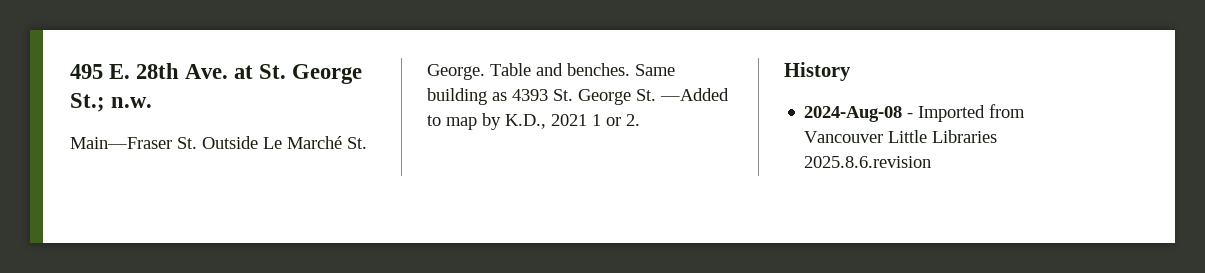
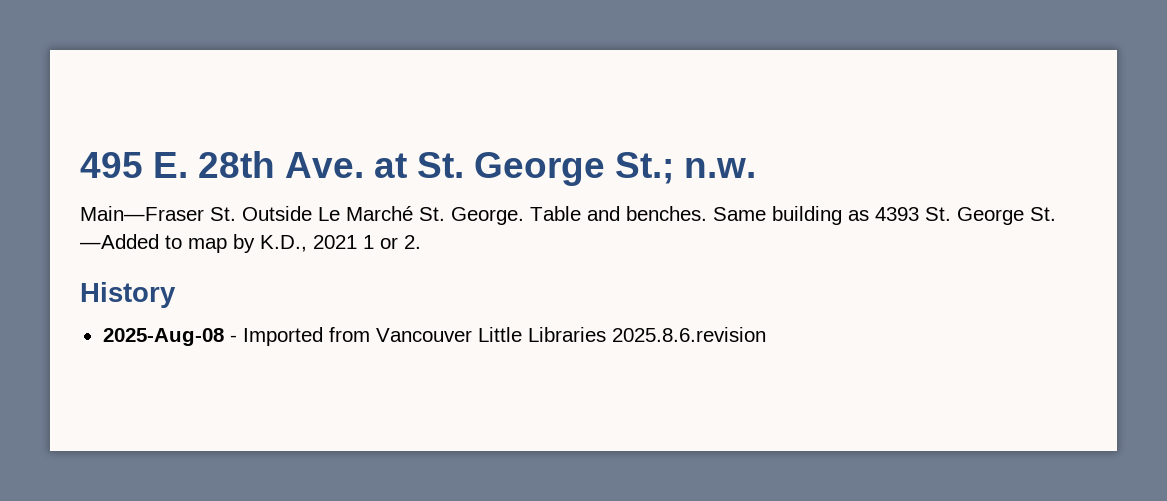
[804,106,903,122] 2024-Aug-08 -> [102,328,224,346] 2025-Aug-08

